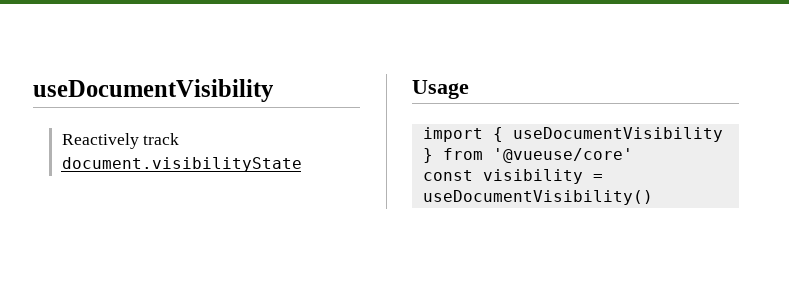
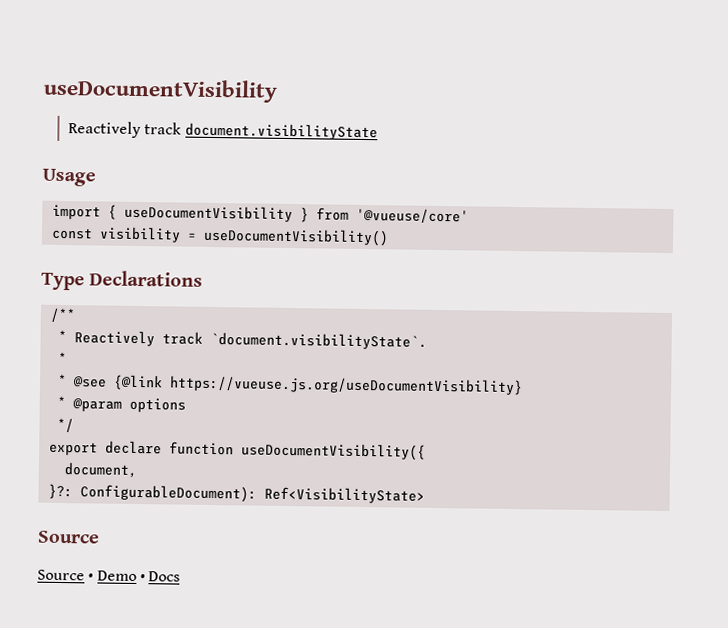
(653, 197) none -> [41,270,204,291] [49,307,76,323] [57,329,427,350] [57,351,67,365] [57,373,523,396] [56,395,186,413] [56,417,74,433] [48,440,426,461] [63,462,138,479] [47,483,425,504] [37,530,100,544] [37,569,181,582] // Type Declarations // /** // * Reactively track `document.visibilityState`. // * // * @see {@link https://vueuse.js.org/useDocumentVisibility} // * @param options // */ // export declare function useDocumentVisibility({ // document, // }?: ConfigurableDocument): Ref<VisibilityState> // Source // Source • Demo • Docs

